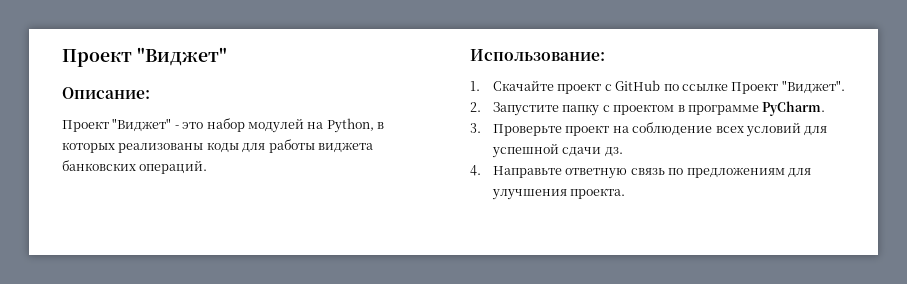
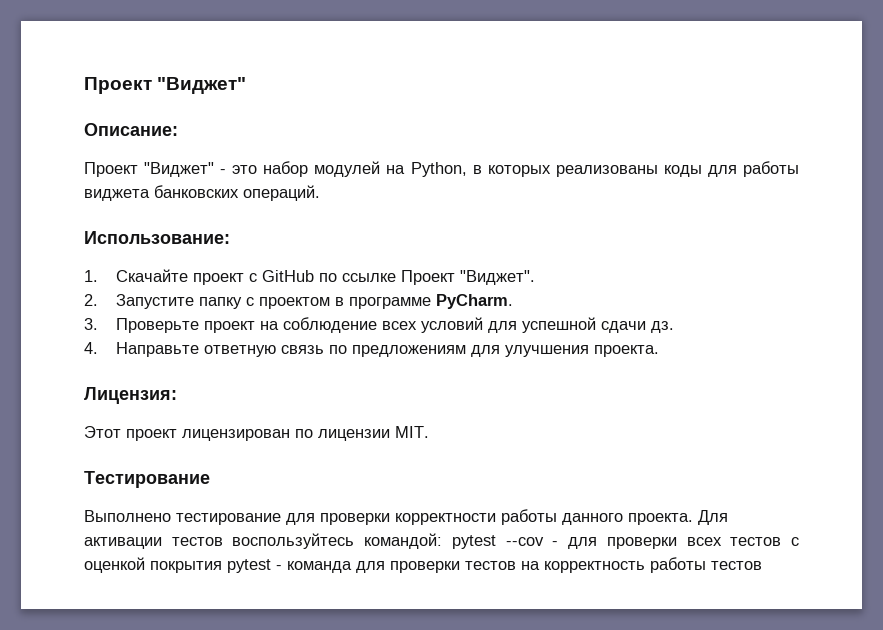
(626, 193) none -> [84,387,177,404] [84,426,429,441] [84,471,210,488] [84,509,728,525] [84,533,800,549] [84,557,762,573] // Лицензия: // Этот проект лицензирован по лицензии MIT. // Тестирование // Выполнено тестирование для проверки корректности работы данного проекта. Для активации тестов воспользуйтесь командой: pytest --cov - для проверки всех тестов с оценкой покрытия pytest - команда для проверки тестов на корректность работы тестов

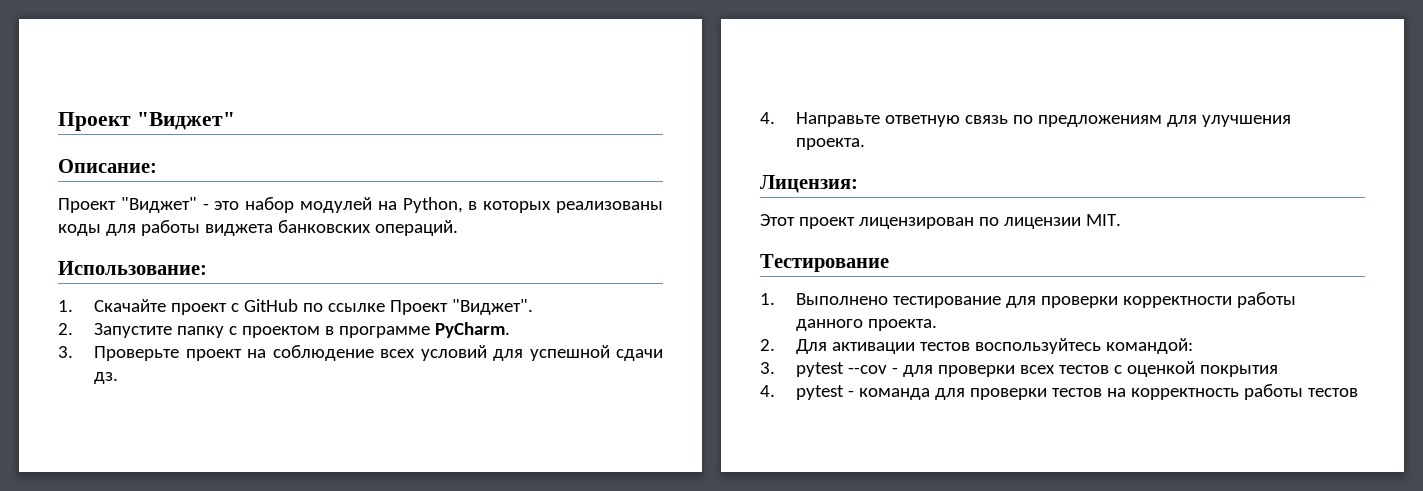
(210, 479) none -> [760,293,775,305] 1.
(693, 519) none -> [760,339,775,351] // 2.
(443, 541) none -> [760,362,775,374] // 3.
(222, 567) none -> [760,385,775,397] // 4.

